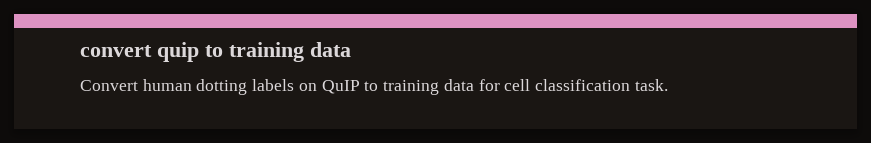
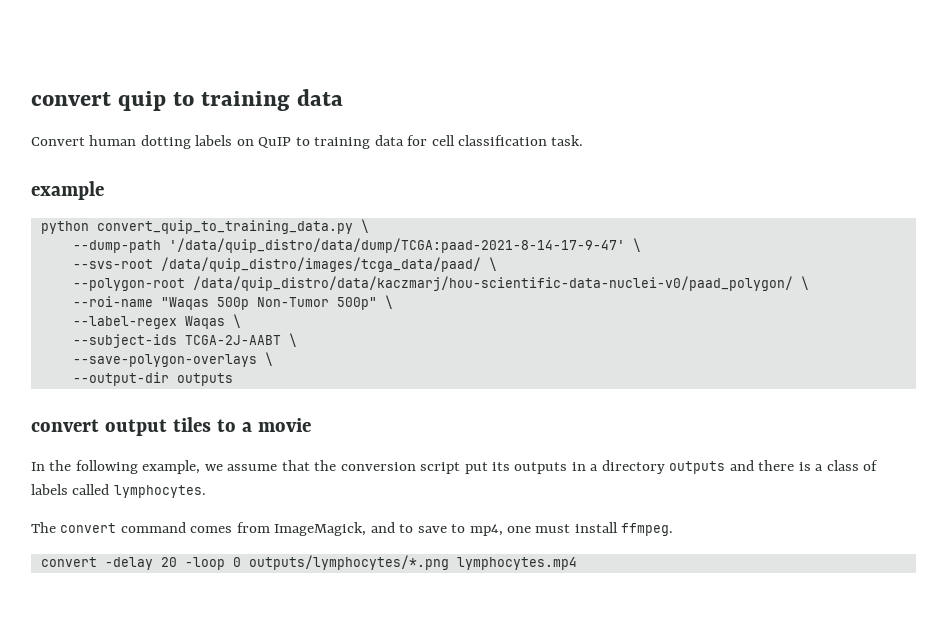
(668, 85) none -> [31,181,104,200] [40,219,369,234] [72,238,641,253] [72,257,497,272] [72,276,809,291] [72,295,393,310] [72,314,241,329] [72,333,297,348] [72,352,273,367] [72,372,233,386] [31,417,311,436] [31,460,879,474] [31,484,206,498] [31,522,674,536] [40,555,577,570] // example // python convert_quip_to_training_data.py \ // --dump-path '/data/quip_distro/data/dump/TCGA:paad-2021-8-14-17-9-47' \ // --svs-root /data/quip_distro/images/tcga_data/paad/ \ // --polygon-root /data/quip_distro/data/kaczmarj/hou-scientific-data-nuclei-v0/paad_polygon/ \ // --roi-name "Waqas 500p Non-Tumor 500p" \ // --label-regex Waqas \ // --subject-ids TCGA-2J-AABT \ // --save-polygon-overlays \ // --output-dir outputs // convert output tiles to a movie // In the following example, we assume that the conversion script put its outputs in a directory outputs and there is a class of labels called lymphocytes. // The convert command comes from ImageMagick, and to save to mp4, one must install ffmpeg. // convert -delay 20 -loop 0 outputs/lymphocytes/*.png lymphocytes.mp4

